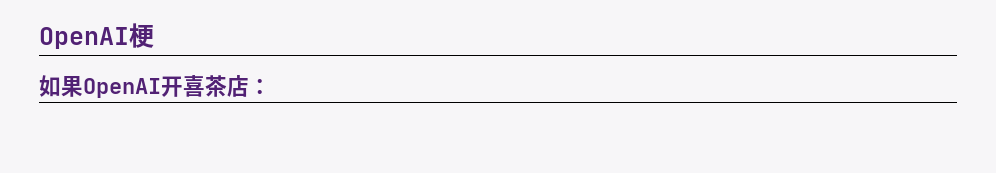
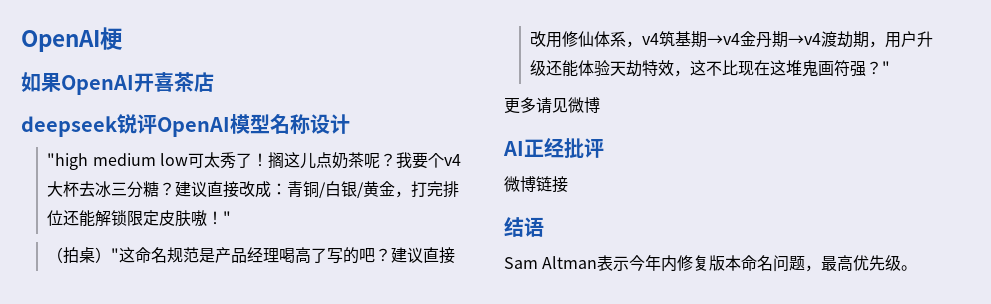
[249,78,271,94] ： -> [21,114,350,137] [47,152,461,170] [47,181,460,198] [47,210,232,227] [47,247,456,264] [530,31,934,48] [530,60,891,77] [504,97,600,114] [503,138,604,158] [504,176,568,193] [504,217,544,237] [504,255,918,272] // deepseek锐评OpenAI模型名称设计 // "high medium low可太秀了！搁这儿点奶茶呢？我要个v4大杯去冰三分糖？建议直接改成：青铜/白银/黄金，打完排位还能解锁限定皮肤嗷！" // （拍桌）"这命名规范是产品经理喝高了写的吧？建议直接改用修仙体系，v4筑基期→v4金丹期→v4渡劫期，用户升级还能体验天劫特效，这不比现在这堆鬼画符强？" // 更多请见微博 // AI正经批评 // 微博链接 // 结语 // Sam Altman表示今年内修复版本命名问题，最高优先级。

